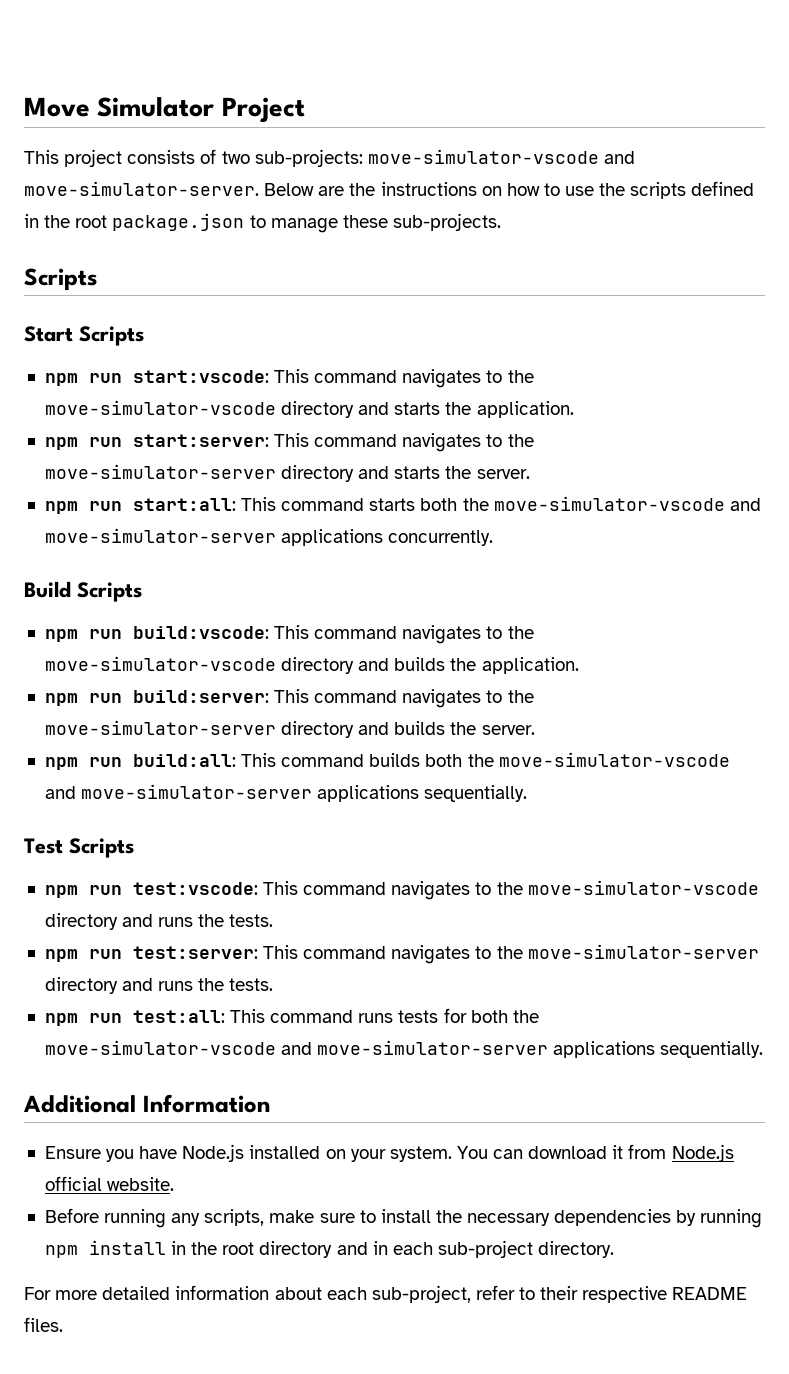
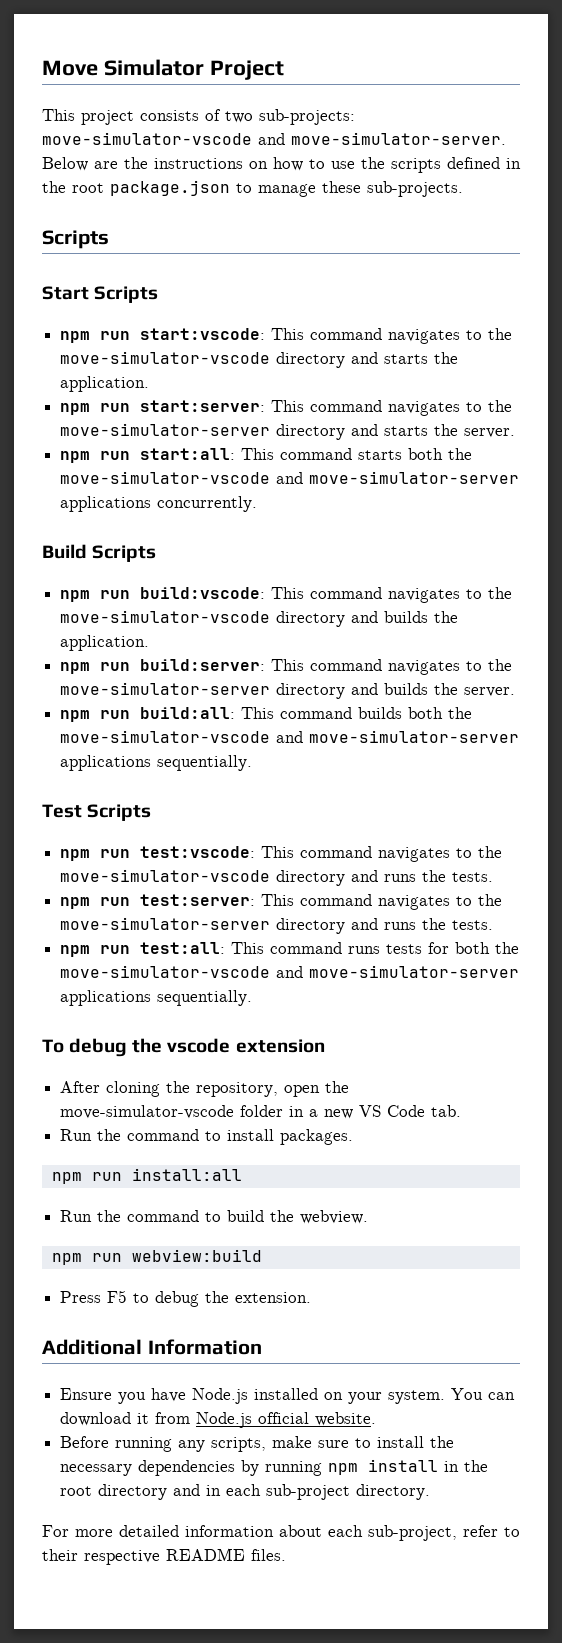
(764, 1049) none -> [42,1038,325,1057] [60,1081,350,1097] [60,1105,462,1119] [60,1129,354,1145] [51,1168,242,1184] [60,1210,369,1224] [51,1249,262,1265] [60,1290,312,1307] // To debug the vscode extension // After cloning the repository, open the move-simulator-vscode folder in a new VS Code tab. // Run the command to install packages. // npm run install:all // Run the command to build the webview. // npm run webview:build // Press F5 to debug the extension.

